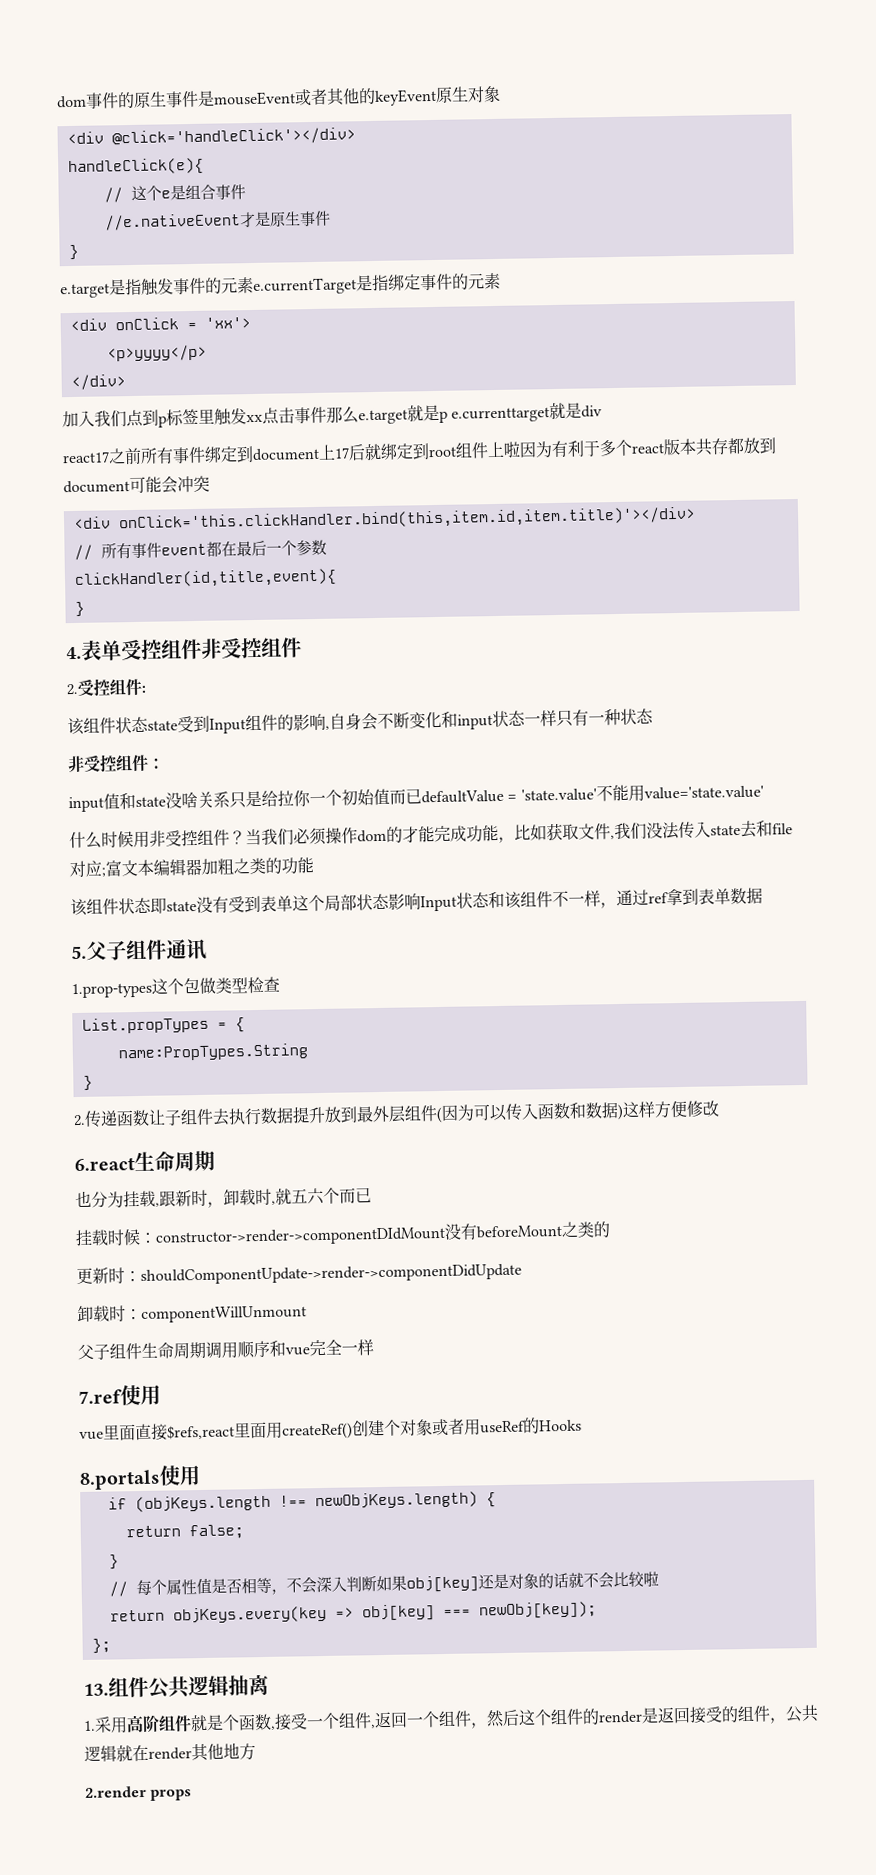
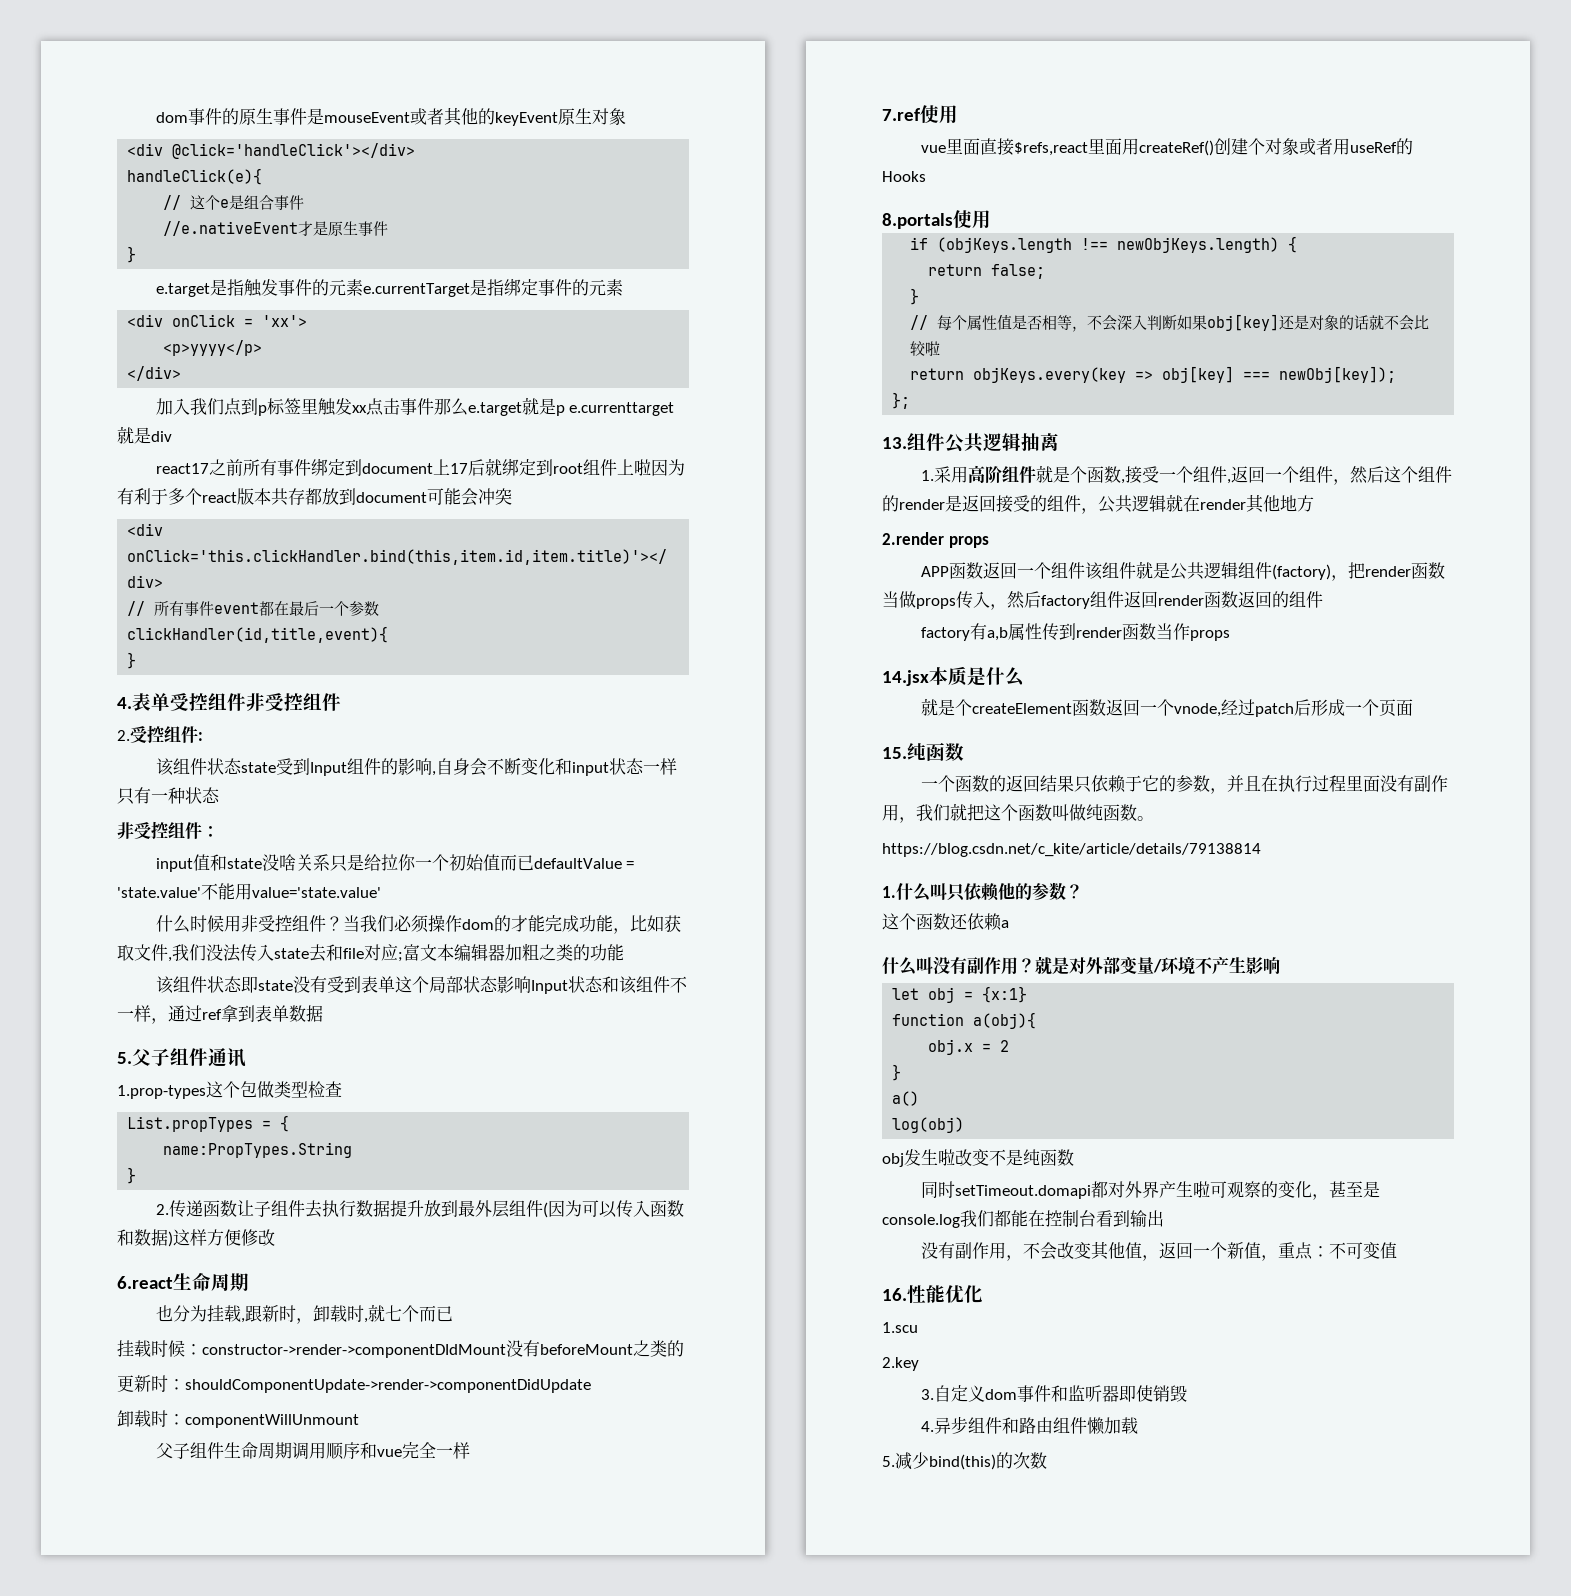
[291,1187,325,1205] 五六 -> [384,1305,402,1321] 七
(193, 1795) none -> [920,561,1445,581] [882,591,1323,610] [920,623,1230,641] [882,666,1025,686] [920,698,1413,717] [882,742,964,761] [920,775,1448,794] [882,803,1154,823] [882,843,1261,857] [882,882,1083,901] [882,913,1009,931] [882,956,1280,975] [892,986,1028,1003] [892,1012,1037,1029] [928,1039,1010,1055] [892,1064,902,1081] [892,1091,920,1106] [892,1117,965,1133] [882,1149,1074,1167] [920,1181,1380,1200] [882,1210,1164,1228] [920,1241,1397,1261] [882,1285,983,1304] [882,1322,918,1333] [882,1357,919,1371] [920,1385,1187,1402] [920,1416,1138,1435] [882,1452,1047,1470] // APP函数返回一个组件该组件就是公共逻辑组件(factory)，把render函数当做props传入，然后factory组件返回render函数返回的组件 // factory有a,b属性传到render函数当作props // 14.jsx本质是什么 // 就是个createElement函数返回一个vnode,经过patch后形成一个页面 // 15.纯函数 // 一个函数的返回结果只依赖于它的参数，并且在执行过程里面没有副作用，我们就把这个函数叫做纯函数。 // https://blog.csdn.net/c_kite/article/details/79138814 // 1.什么叫只依赖他的参数？ // 这个函数还依赖a // 什么叫没有副作用？就是对外部变量/环境不产生影响 // let obj = {x:1} // function a(obj){ // obj.x = 2 // } // a() // log(obj) // obj发生啦改变不是纯函数 // 同时setTimeout.domapi都对外界产生啦可观察的变化，甚至是console.log我们都能在控制台看到输出 // 没有副作用，不会改变其他值，返回一个新值，重点：不可变值 // 16.性能优化 // 1.scu // 2.key // 3.自定义dom事件和监听器即使销毁 // 4.异步组件和路由组件懒加载 // 5.减少bind(this)的次数

